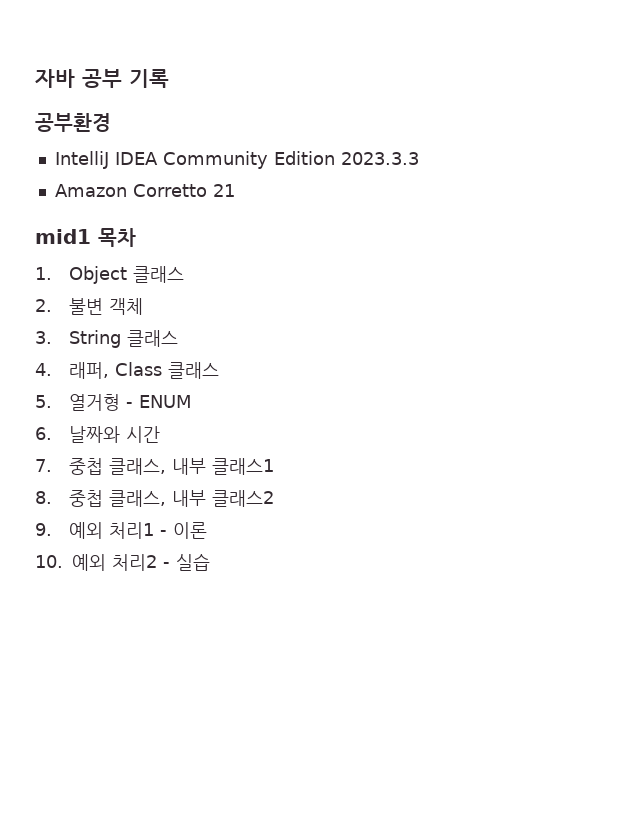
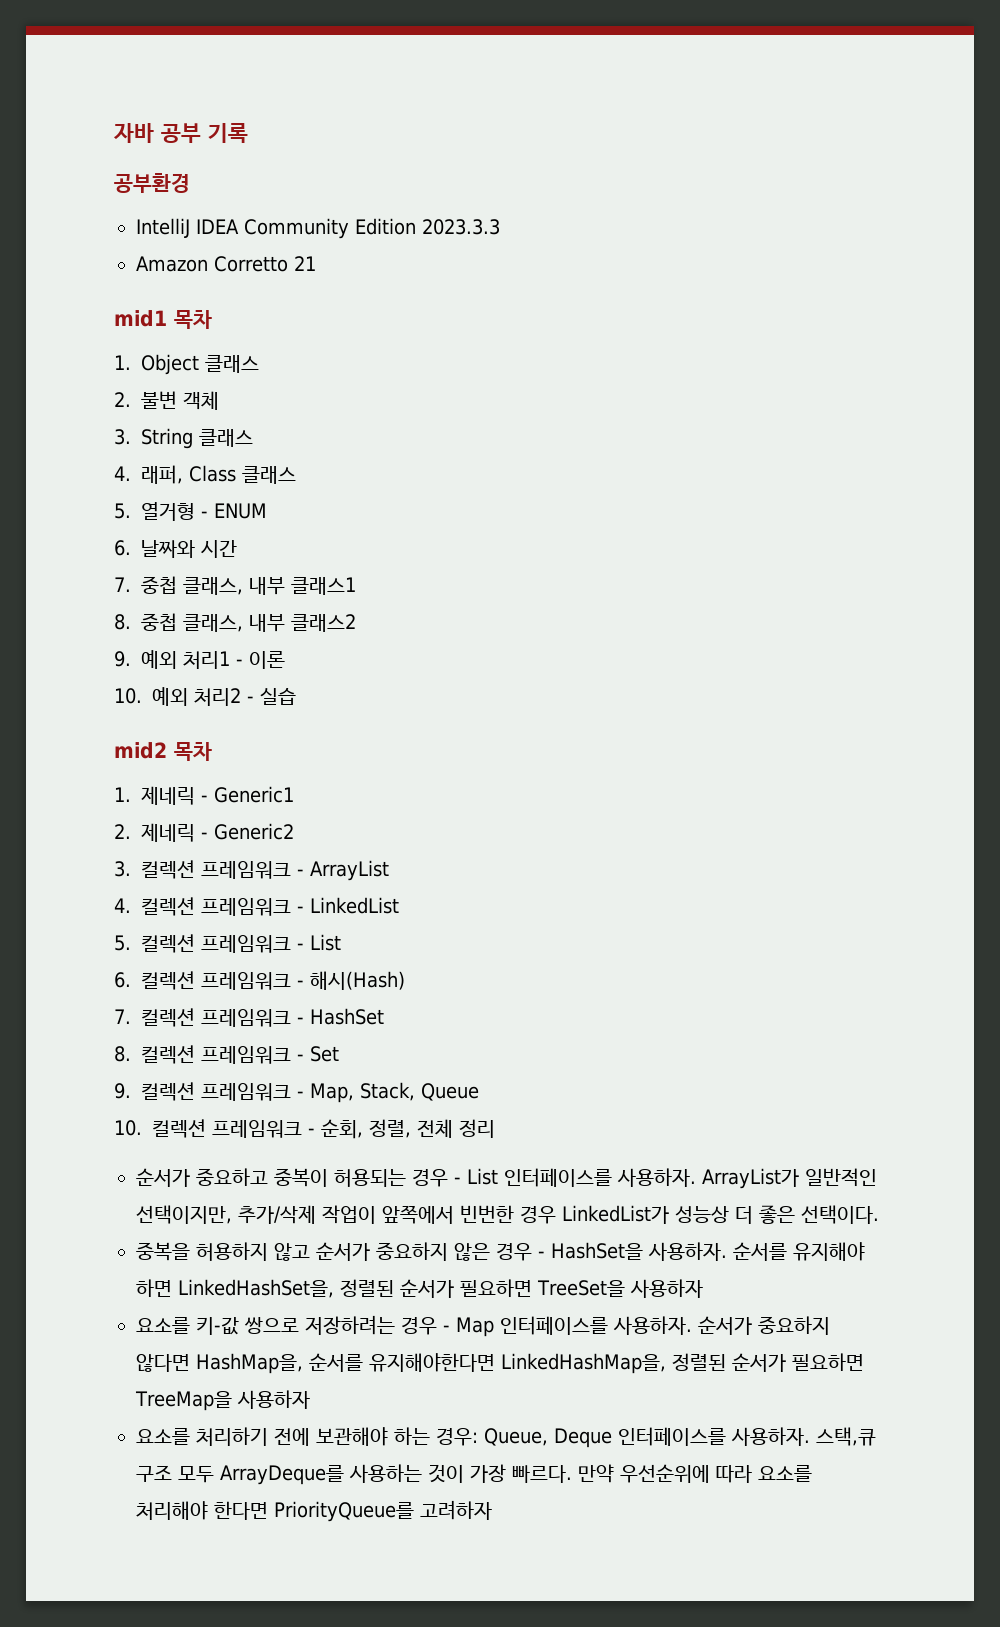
(210, 562) none -> [114,742,212,761] [114,786,294,805] [114,823,294,842] [114,860,389,881] [114,897,399,916] [114,934,341,953] [114,971,405,990] [114,1008,384,1027] [114,1045,339,1064] [114,1082,479,1103] [114,1119,495,1139] [136,1168,877,1189] [136,1205,879,1224] [136,1242,865,1261] [136,1279,703,1298] [136,1315,830,1337] [136,1353,864,1374] [135,1390,310,1411] [136,1427,876,1448] [136,1464,812,1485] [136,1500,492,1522] // mid2 목차 // 1. 제네릭 - Generic1 // 2. 제네릭 - Generic2 // 3. 컬렉션 프레임워크 - ArrayList // 4. 컬렉션 프레임워크 - LinkedList // 5. 컬렉션 프레임워크 - List // 6. 컬렉션 프레임워크 - 해시(Hash) // 7. 컬렉션 프레임워크 - HashSet // 8. 컬렉션 프레임워크 - Set // 9. 컬렉션 프레임워크 - Map, Stack, Queue // 10. 컬렉션 프레임워크 - 순회, 정렬, 전체 정리 // 순서가 중요하고 중복이 허용되는 경우 - List 인터페이스를 사용하자. ArrayList가 일반적인 선택이지만, 추가/삭제 작업이 앞쪽에서 빈번한 경우 LinkedList가 성능상 더 좋은 선택이다. // 중복을 허용하지 않고 순서가 중요하지 않은 경우 - HashSet을 사용하자. 순서를 유지해야 하면 LinkedHashSet을, 정렬된 순서가 필요하면 TreeSet을 사용하자 // 요소를 키-값 쌍으로 저장하려는 경우 - Map 인터페이스를 사용하자. 순서가 중요하지 않다면 HashMap을, 순서를 유지해야한다면 LinkedHashMap을, 정렬된 순서가 필요하면 TreeMap을 사용하자 // 요소를 처리하기 전에 보관해야 하는 경우: Queue, Deque 인터페이스를 사용하자. 스택,큐 구조 모두 ArrayDeque를 사용하는 것이 가장 빠르다. 만약 우선순위에 따라 요소를 처리해야 한다면 PriorityQueue를 고려하자

